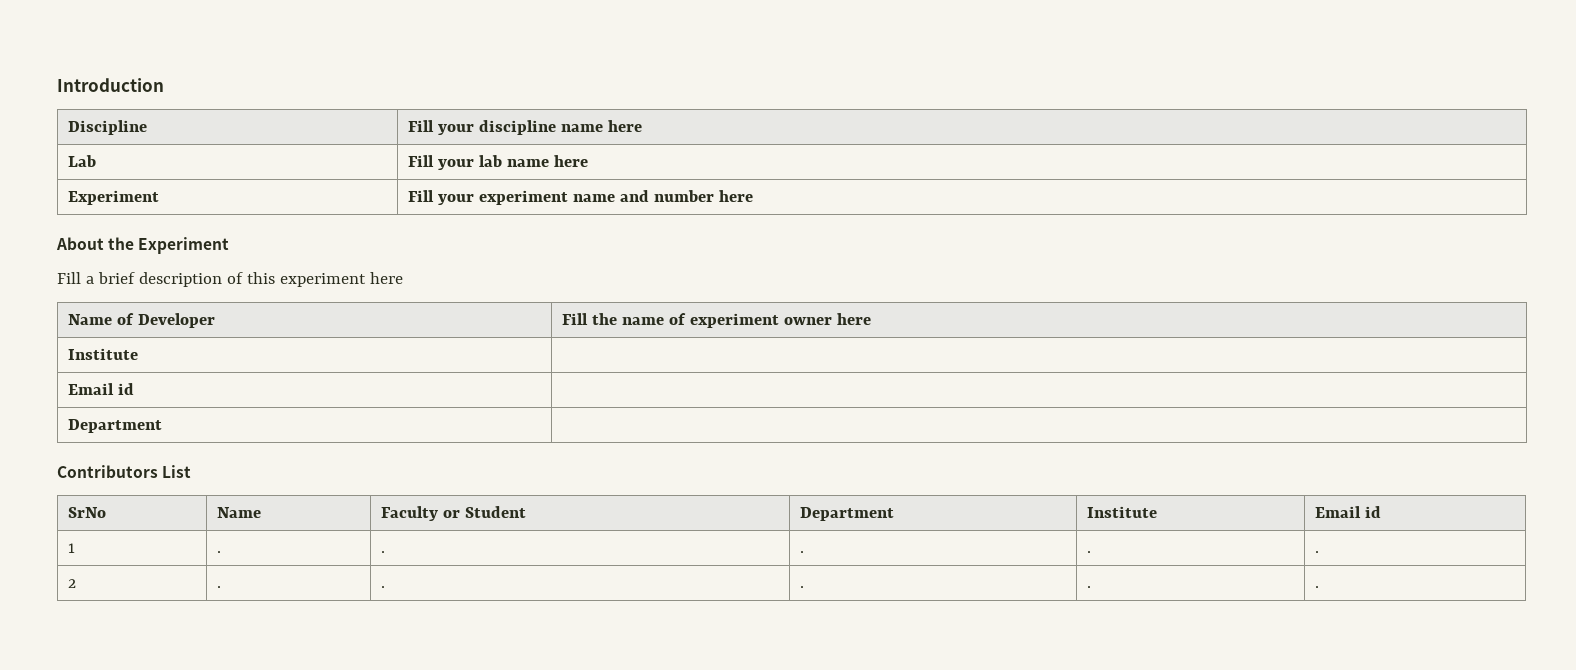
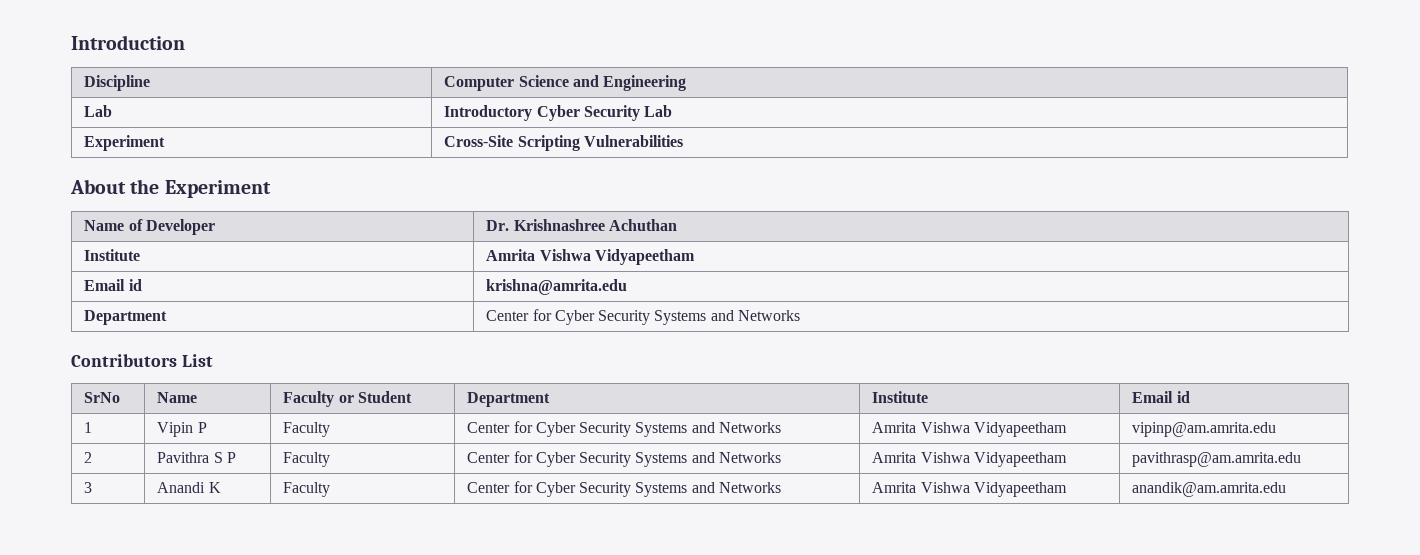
[407,120,642,135] [67,155,96,167] [407,155,588,170] [67,190,159,205] [407,190,753,205] [56,237,230,254] [57,272,403,287] [67,313,215,328] [561,313,871,328] [67,348,138,360] Fill your discipline name here // Lab | Fill your lab name here // Experiment | Fill your experiment name and number here // About the Experiment // Fill a brief description of this experiment here // Name of Developer | Fill the name of experiment owner here // Institute | -> [444,75,687,91] [84,105,113,117] [444,105,673,121] [84,135,166,151] [444,135,683,151] [70,179,271,198] [84,219,215,235] [486,219,677,231] [84,249,141,261] [486,249,695,265] Computer Science and Engineering // Lab | Introductory Cyber Security Lab // Experiment | Cross-Site Scripting Vulnerabilities // About the Experiment // Name of Developer | Dr. Krishnashree Achuthan // Institute | Amrita Vishwa Vidyapeetham
[67,419,162,433] // Department | -> [486,279,628,295] [84,310,168,325] [486,309,801,325] krishna@amrita.edu // Department | Center for Cyber Security Systems and Networks
[216,551,221,553] [380,551,385,553] [799,551,804,553] [1086,551,1091,553] [1314,551,1319,553] [67,579,76,588] [216,586,221,588] [380,586,385,588] [799,586,804,588] [1086,586,1091,588] [1314,586,1319,588] . | . | . | . | . // 2 | . | . | . | . | . -> [157,422,207,437] [283,422,331,437] [467,421,782,437] [872,422,1067,437] [1132,422,1277,437] [84,452,93,463] [157,452,236,463] [283,452,331,467] [467,451,782,467] [872,452,1067,467] [1132,452,1302,467] [84,482,93,493] [157,482,221,493] [283,482,331,497] [467,481,782,497] [872,482,1067,497] [1132,482,1287,497] Vipin P | Faculty | Center for Cyber Security Systems and Networks | Amrita Vishwa Vidyapeetham | vipinp@am.amrita.edu // 2 | Pavithra S P | Faculty | Center for Cyber Security Systems and Networks | Amrita Vishwa Vidyapeetham | pavithrasp@am.amrita.edu // 3 | Anandi K | Faculty | Center for Cyber Security Systems and Networks | Amrita Vishwa Vidyapeetham | anandik@am.amrita.edu

